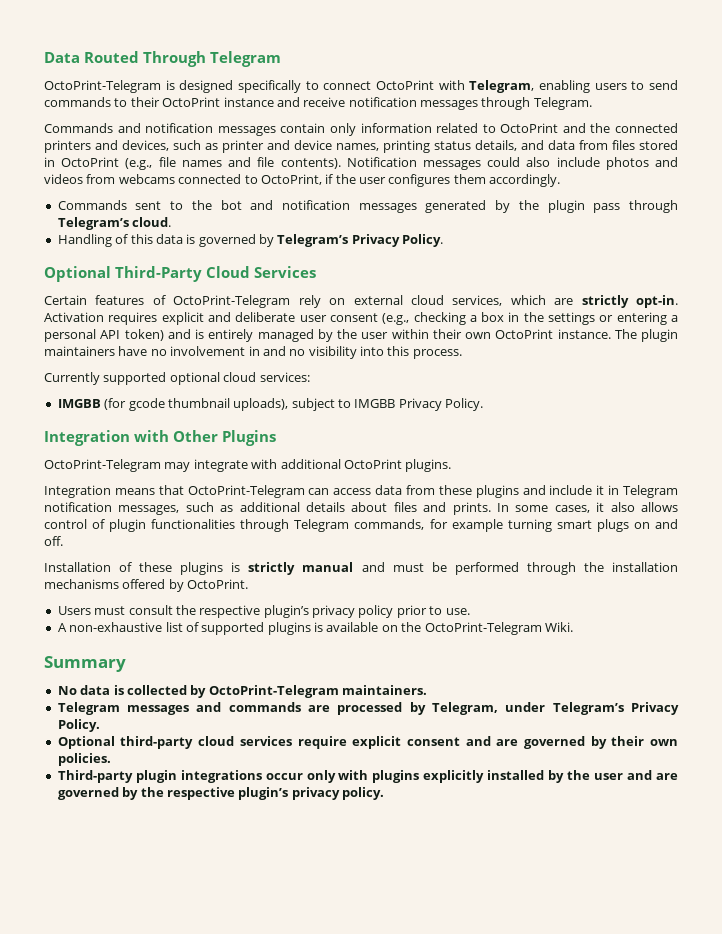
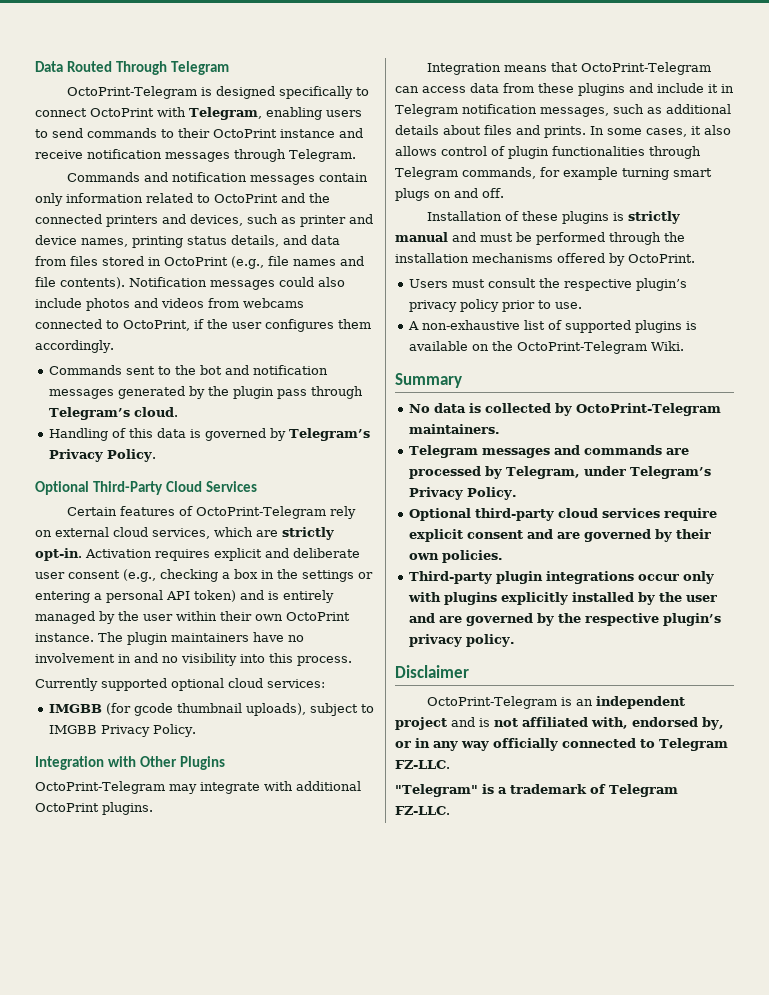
(384, 793) none -> [395,665,469,678] [427,696,686,709] [395,717,724,730] [395,738,728,751] [395,760,450,769] [395,784,678,797] [395,806,450,815] // Disclaimer // OctoPrint-Telegram is an independent project and is not affiliated with, endorsed by, or in any way officially connected to Telegram FZ-LLC. // "Telegram" is a trademark of Telegram FZ-LLC.

